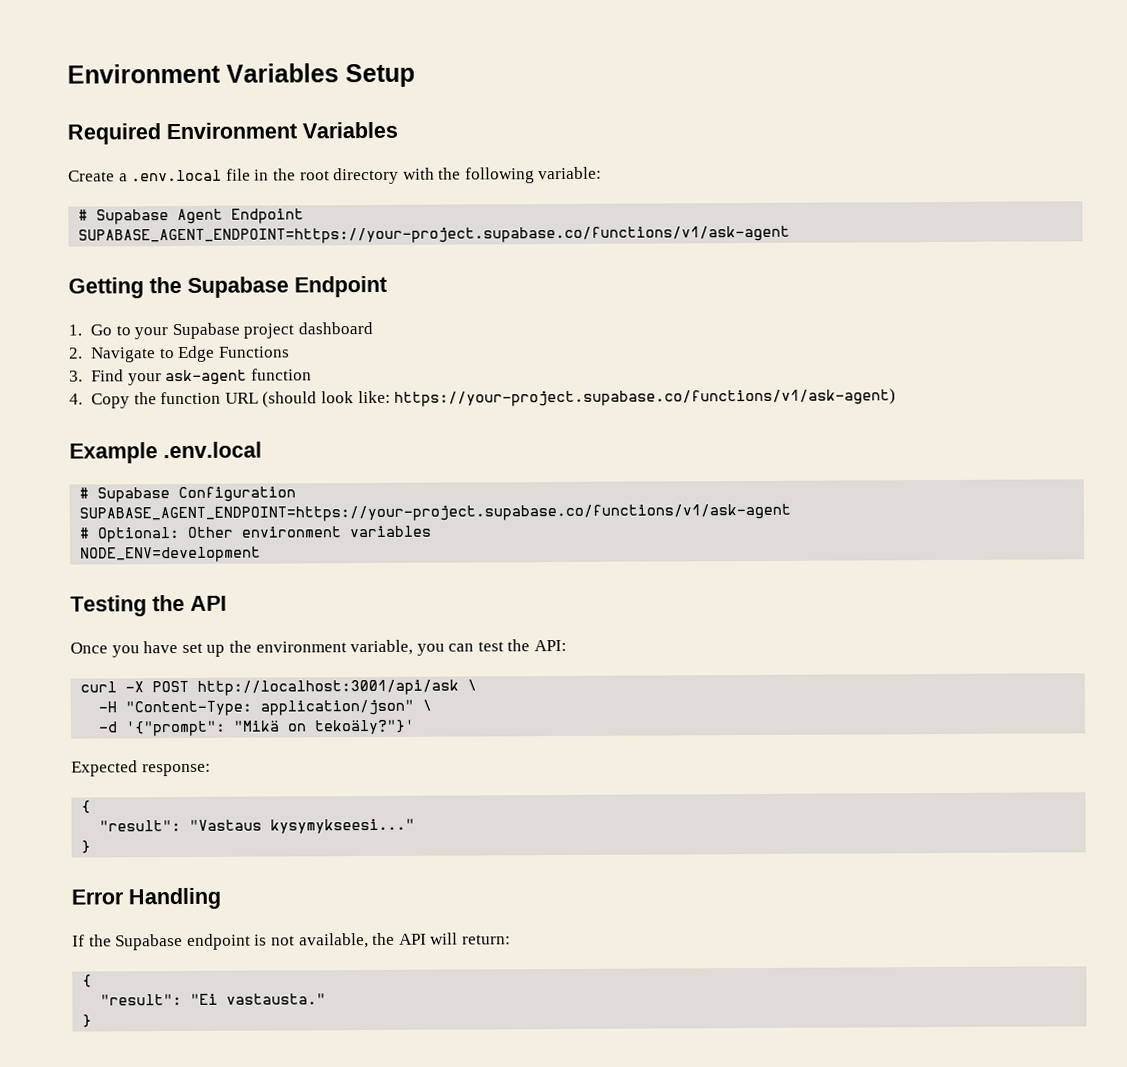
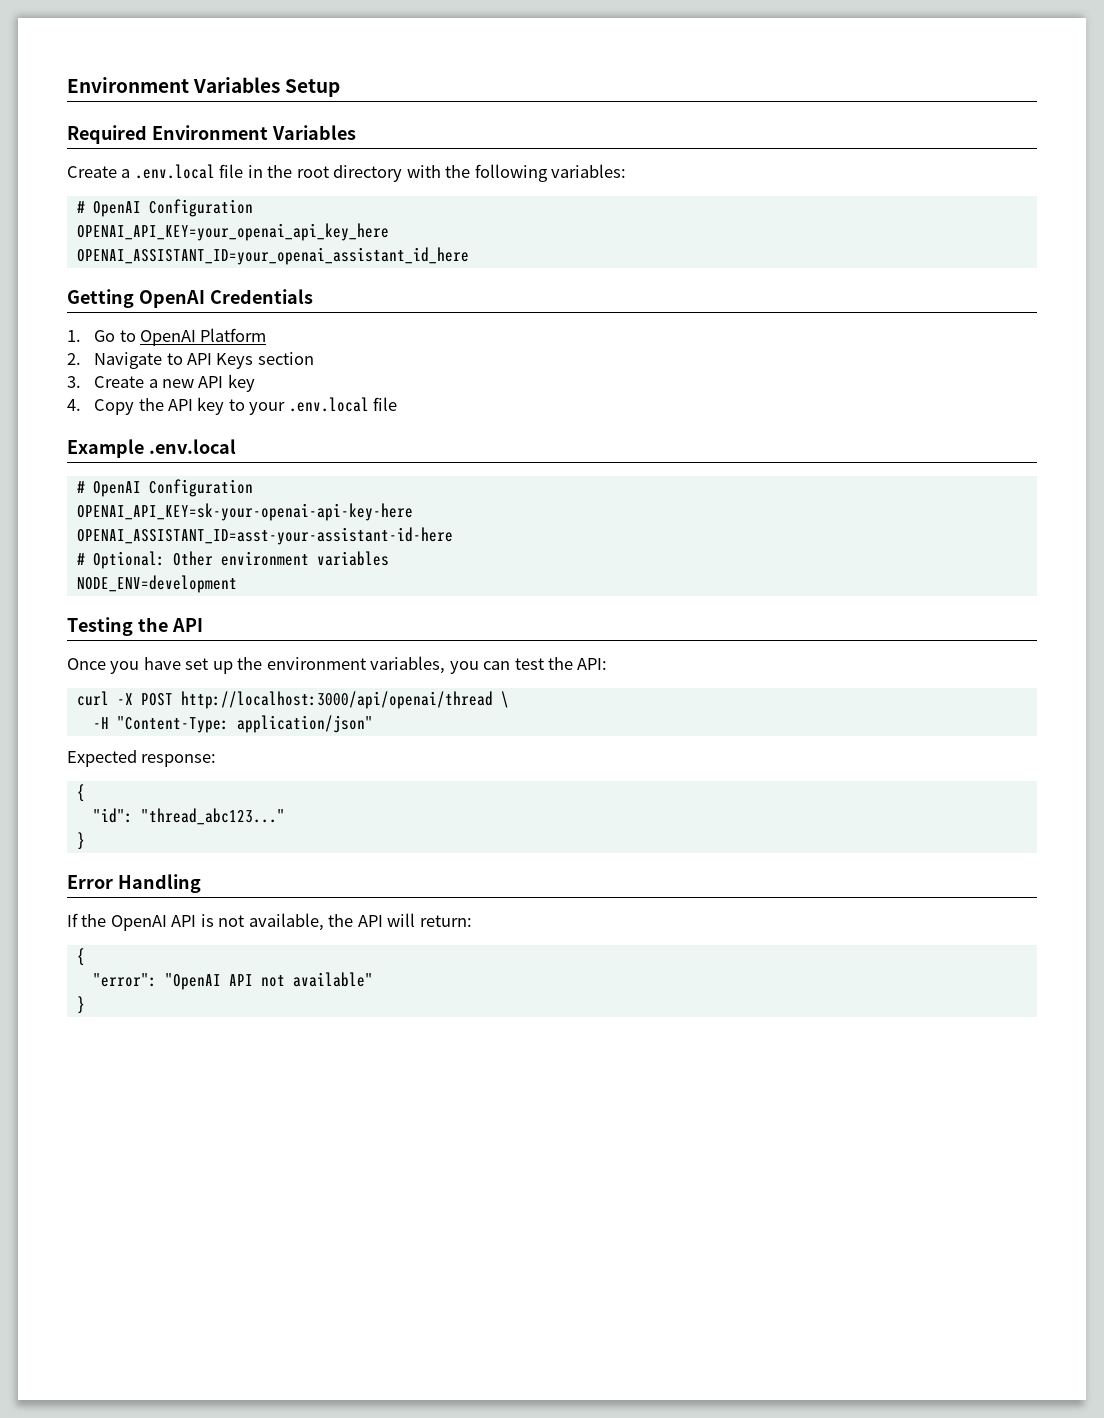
[538,166,603,180] [78,208,305,225] [78,225,791,245] [68,275,387,299] variable: // # Supabase Agent Endpoint // SUPABASE_AGENT_ENDPOINT=https://your-project.supabase.co/functions/v1/ask-agent // Getting the Supabase Endpoint -> [551,164,627,178] [76,199,253,217] [76,223,389,241] [76,247,469,265] [67,289,313,308] variables: // # OpenAI Configuration // OPENAI_API_KEY=your_openai_api_key_here // OPENAI_ASSISTANT_ID=your_openai_assistant_id_here // Getting OpenAI Credentials
[134,321,373,340] your Supabase project dashboard -> [140,328,267,346] OpenAI Platform
[178,345,290,363] [69,368,312,386] [69,388,897,409] Edge Functions // 3. Find your ask-agent function // 4. Copy the function URL (should look like: https://your-project.supabase.co/functions/v1/ask-agent) -> [187,352,314,369] [67,374,255,392] [67,397,398,415] API Keys section // 3. Create a new API key // 4. Copy the API key to your .env.local file
[97,486,297,503] [79,503,792,523] Supabase Configuration // SUPABASE_AGENT_ENDPOINT=https://your-project.supabase.co/functions/v1/ask-agent -> [92,479,253,497] [76,503,413,521] [76,527,453,545] OpenAI Configuration // OPENAI_API_KEY=sk-your-openai-api-key-here // OPENAI_ASSISTANT_ID=asst-your-assistant-id-here
[350,639,414,656] variable, -> [370,656,446,674] variables,
[197,679,460,696] http://localhost:3001/api/ask -> [180,691,493,709] http://localhost:3000/api/openai/thread
[422,699,433,711] [98,719,416,737] \ // -d '{"prompt": "Mikä on tekoäly?"}' -> (373, 724) none
[99,818,416,834] "result": "Vastaus kysymykseesi..." -> [92,808,285,825] "id": "thread_abc123..."
[115,933,251,951] Supabase endpoint -> [110,915,197,931] OpenAI API
[100,993,327,1006] "result": "Ei vastausta." -> [92,972,373,990] "error": "OpenAI API not available"

